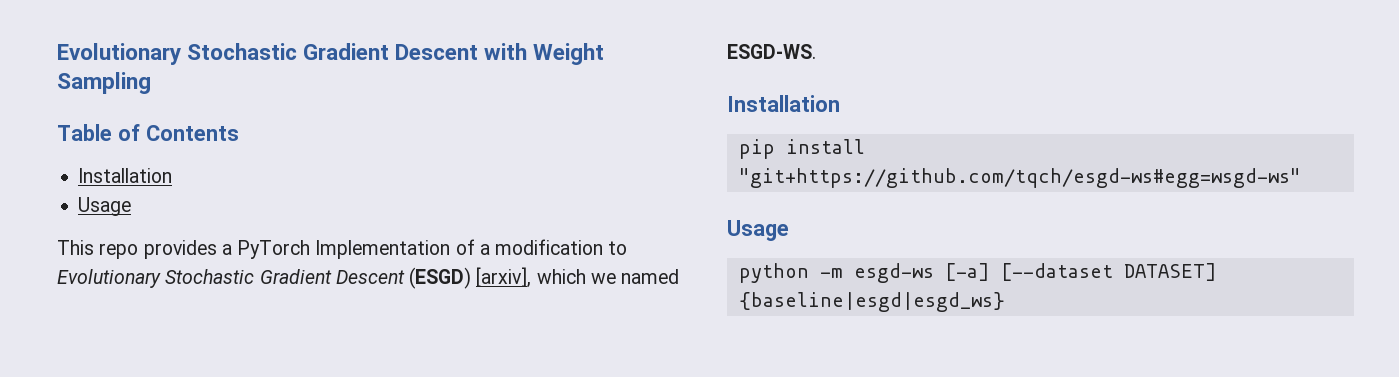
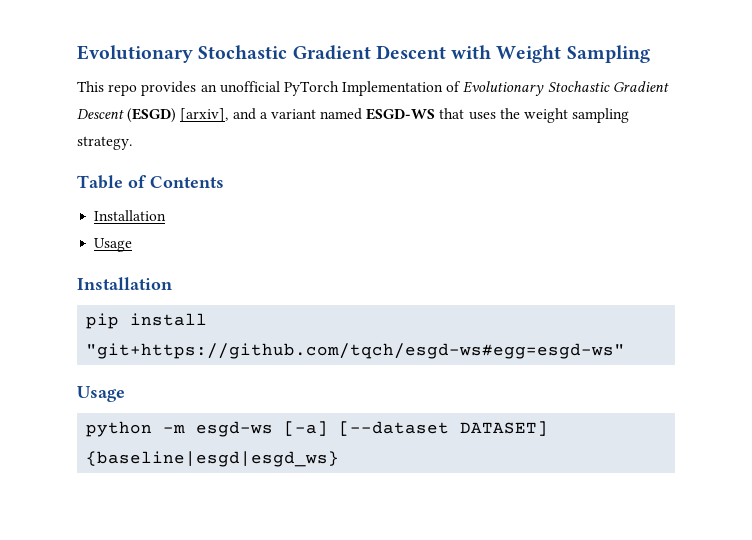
(151, 83) none -> [77,81,669,96] [77,108,630,123] [77,136,132,150] // This repo provides an unofficial PyTorch Implementation of Evolutionary Stochastic Gradient Descent (ESGD) [arxiv], and a variant named ESGD-WS that uses the weight sampling strategy.
[57,239,628,259] [57,267,680,289] [727,44,816,59] // This repo provides a PyTorch Implementation of a modification to Evolutionary Stochastic Gradient Descent (ESGD) [arxiv], which we named ESGD-WS. -> (133, 245) none
[738,168,1301,188] "git+https://github.com/tqch/esgd-ws#egg=wsgd-ws" -> [86,343,626,359] "git+https://github.com/tqch/esgd-ws#egg=esgd-ws"

